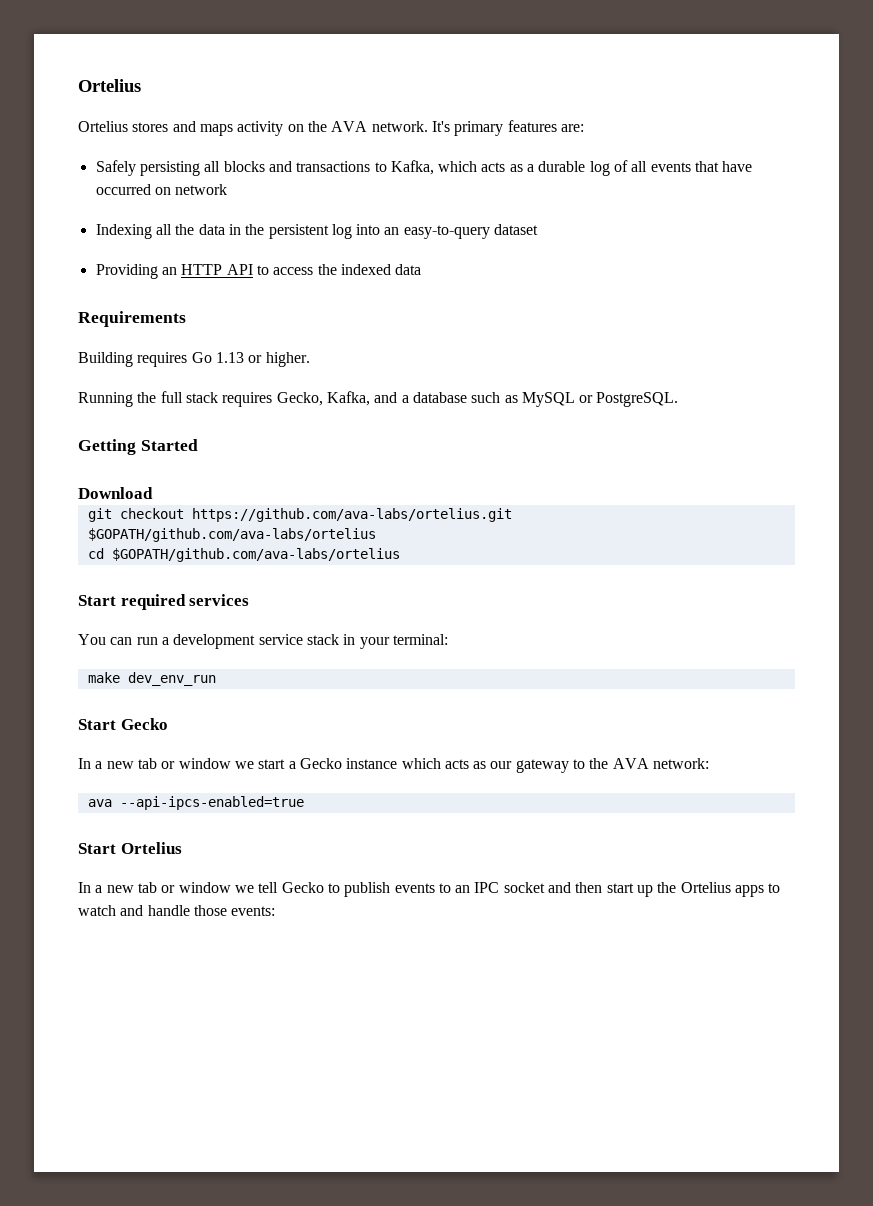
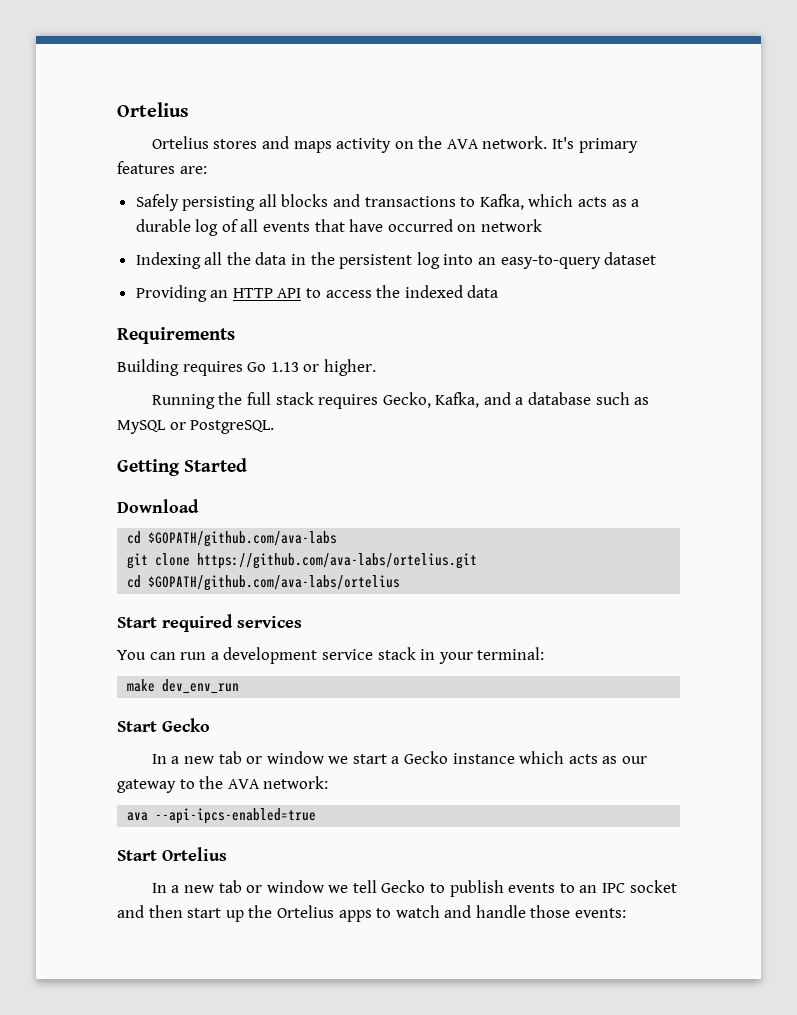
(153, 493) none -> [127,531,338,547] // cd $GOPATH/github.com/ava-labs
[119,508,184,519] checkout -> [155,553,191,566] clone
[87,528,376,542] $GOPATH/github.com/ava-labs/ortelius -> (478, 561) none

